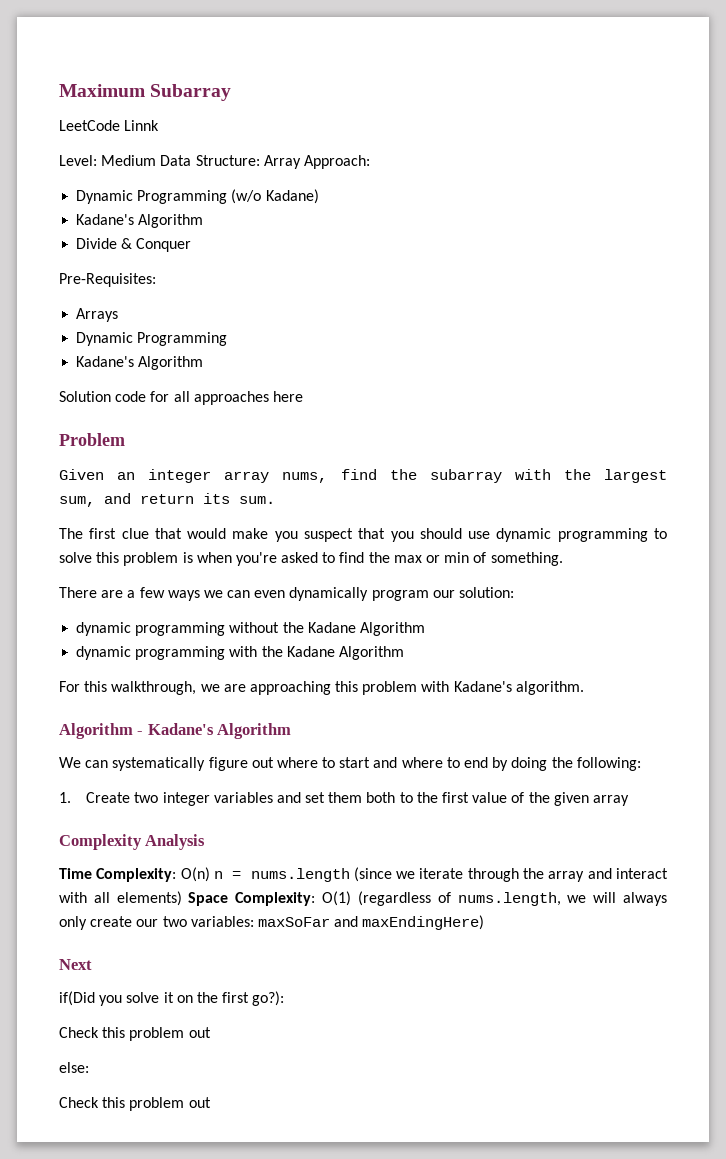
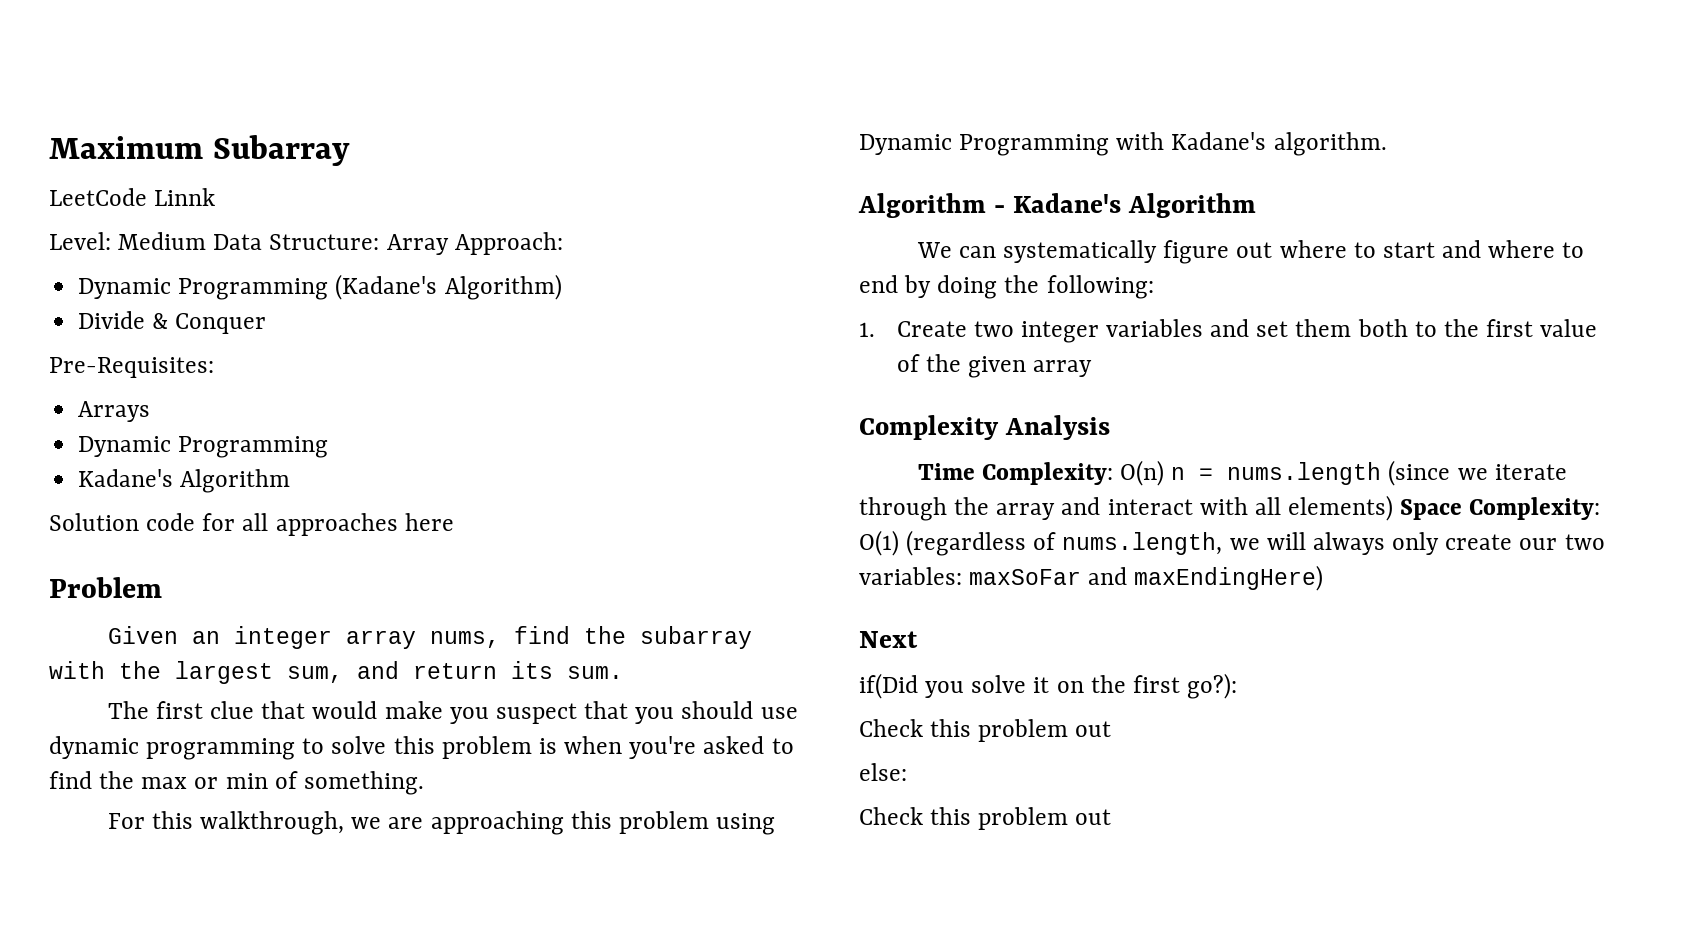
[231,189,319,204] [76,214,204,228] (w/o Kadane) // Kadane's Algorithm -> [335,274,562,300] (Kadane's Algorithm)
[59,587,515,601] [76,622,425,636] [76,646,404,660] // There are a few ways we can even dynamically program our solution: // dynamic programming without the Kadane Algorithm // dynamic programming with the Kadane Algorithm -> (424, 783) none
(418, 688) none -> [716,813,776,835] [859,134,1110,156] using Dynamic Programming

